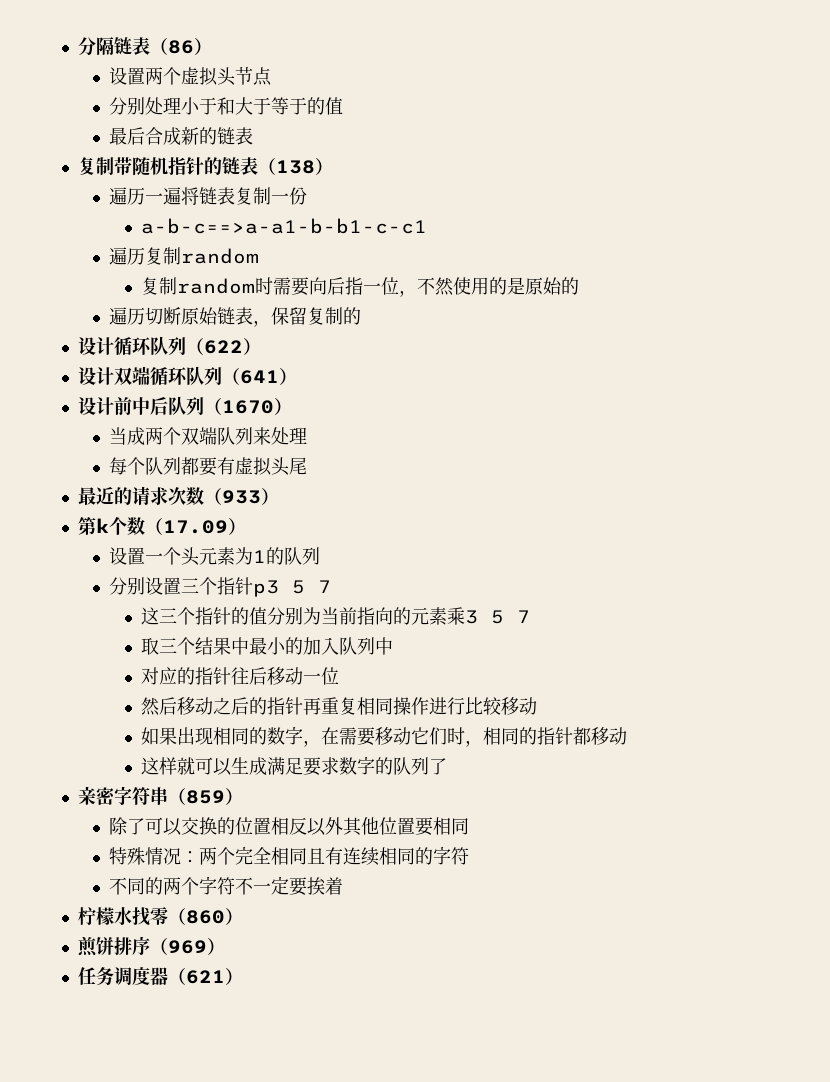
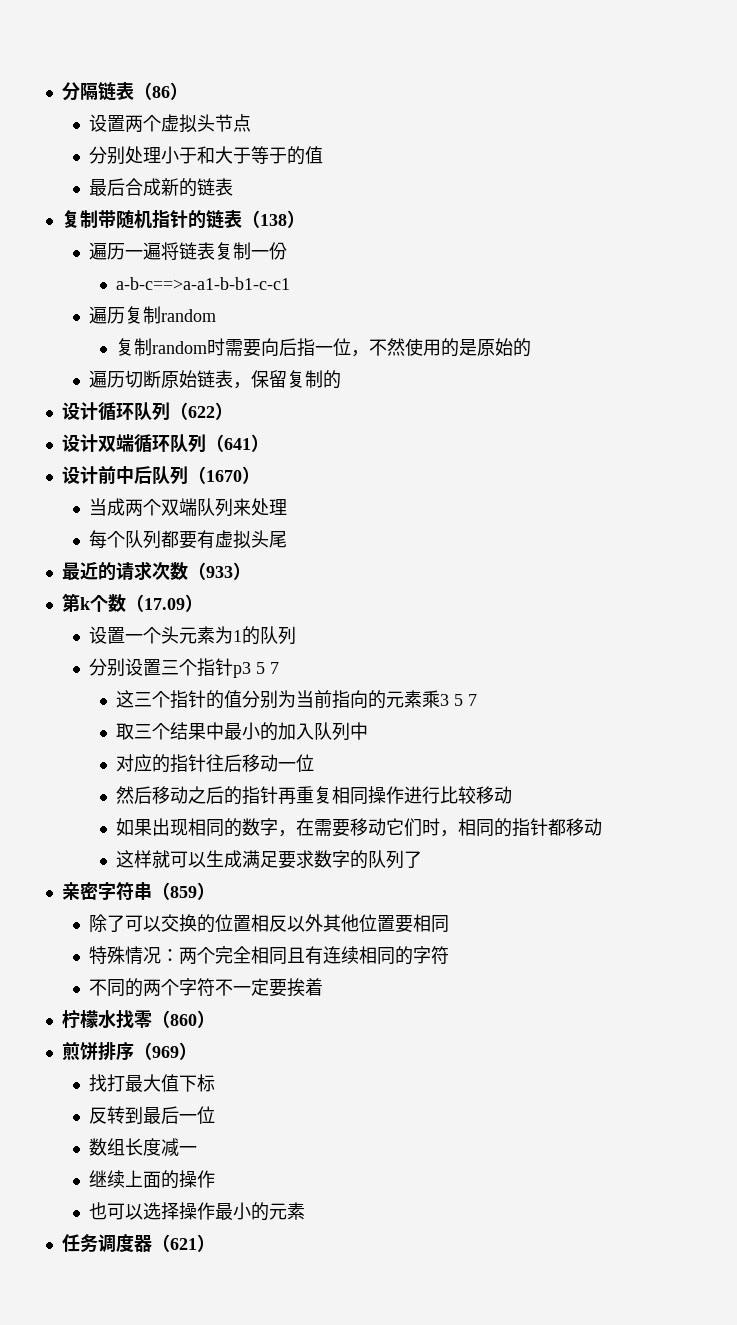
(225, 946) none -> [88,1074,215,1092] [88,1106,215,1124] [88,1138,197,1156] [88,1170,215,1189] [88,1202,305,1221] // 找打最大值下标 // 反转到最后一位 // 数组长度减一 // 继续上面的操作 // 也可以选择操作最小的元素

